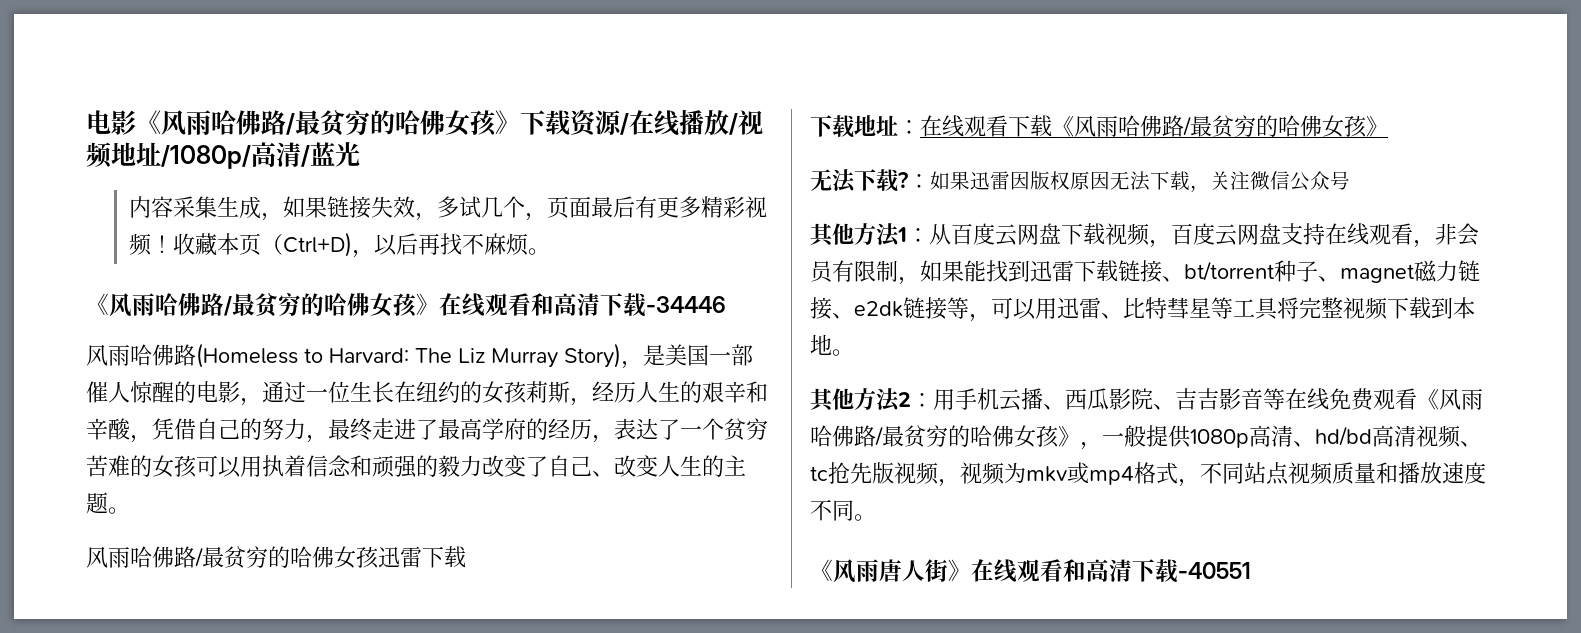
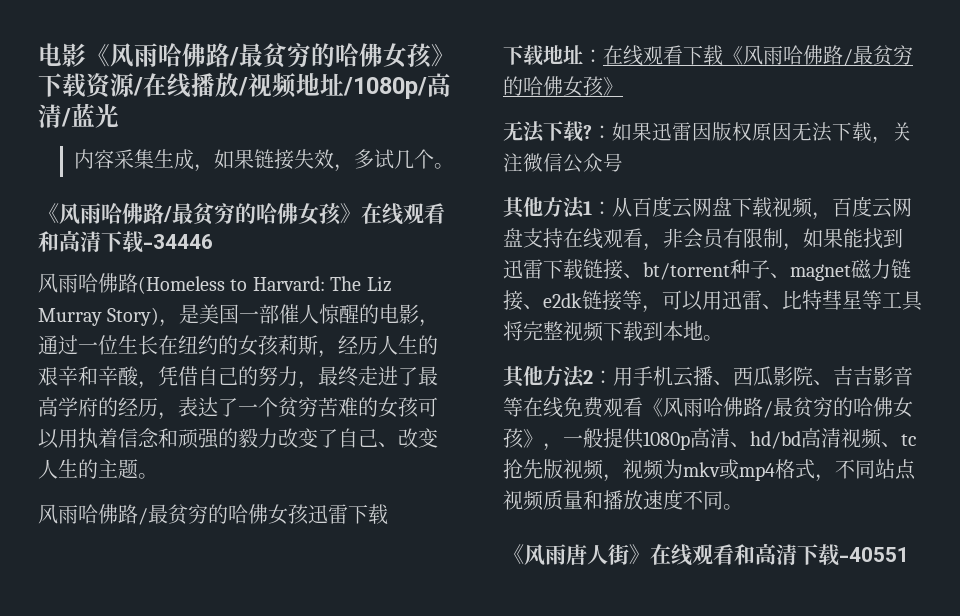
[525,196,768,221] [129,232,529,258] ，页面最后有更多精彩视频！收藏本页（Ctrl+D)，以后再找不麻烦 -> (434, 159) none

